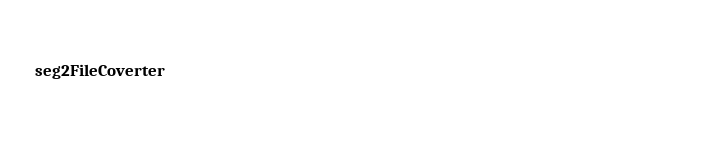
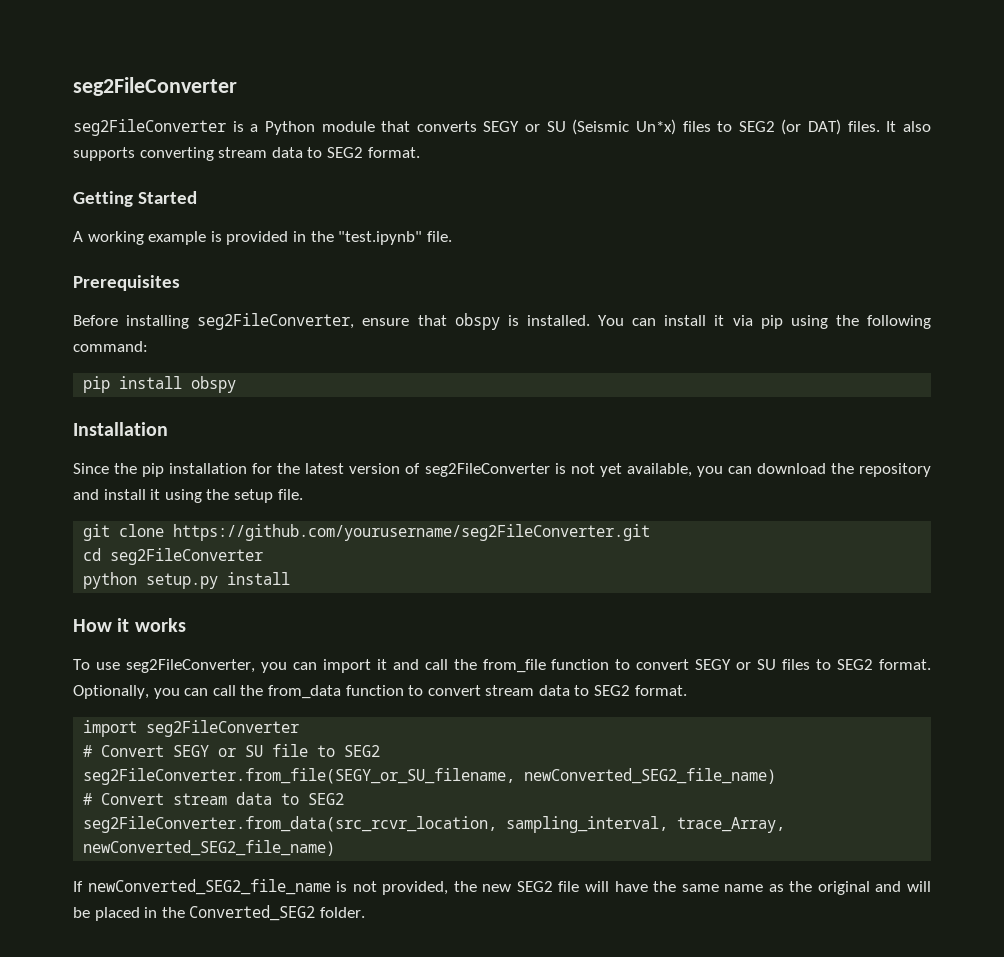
[35,64,165,79] seg2FileCoverter -> [73,77,237,96] [73,119,932,136] [73,147,420,161] [73,191,197,207] [73,231,452,245] [73,275,180,291] [73,313,931,330] [73,341,148,352] [83,376,237,393] [73,422,168,436] [73,463,931,477] [73,489,303,503] [83,524,651,541] [83,548,264,565] [83,572,291,589] [73,618,186,632] [73,659,932,673] [73,685,687,699] [83,720,300,737] [83,744,381,757] [83,768,777,785] [83,792,345,805] [83,816,786,833] [83,840,336,856] [73,879,931,895] [73,905,365,921] seg2FileConverter // seg2FileConverter is a Python module that converts SEGY or SU (Seismic Un*x) files to SEG2 (or DAT) files. It also supports converting stream data to SEG2 format. // Getting Started // A working example is provided in the "test.ipynb" file. // Prerequisites // Before installing seg2FileConverter, ensure that obspy is installed. You can install it via pip using the following command: // pip install obspy // Installation // Since the pip installation for the latest version of seg2FileConverter is not yet available, you can download the repository and install it using the setup file. // git clone https://github.com/yourusername/seg2FileConverter.git // cd seg2FileConverter // python setup.py install // How it works // To use seg2FileConverter, you can import it and call the from_file function to convert SEGY or SU files to SEG2 format. Optionally, you can call the from_data function to convert stream data to SEG2 format. // import seg2FileConverter // # Convert SEGY or SU file to SEG2 // seg2FileConverter.from_file(SEGY_or_SU_filename, newConverted_SEG2_file_name) // # Convert stream data to SEG2 // seg2FileConverter.from_data(src_rcvr_location, sampling_interval, trace_Array, newConverted_SEG2_file_name) // If newConverted_SEG2_file_name is not provided, the new SEG2 file will have the same name as the original and will be placed in the Converted_SEG2 folder.

